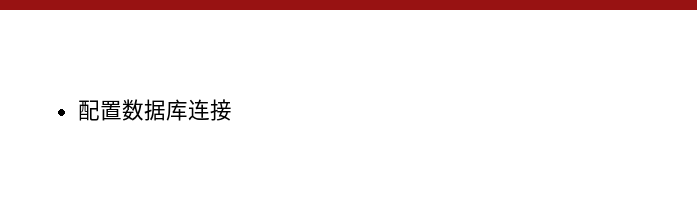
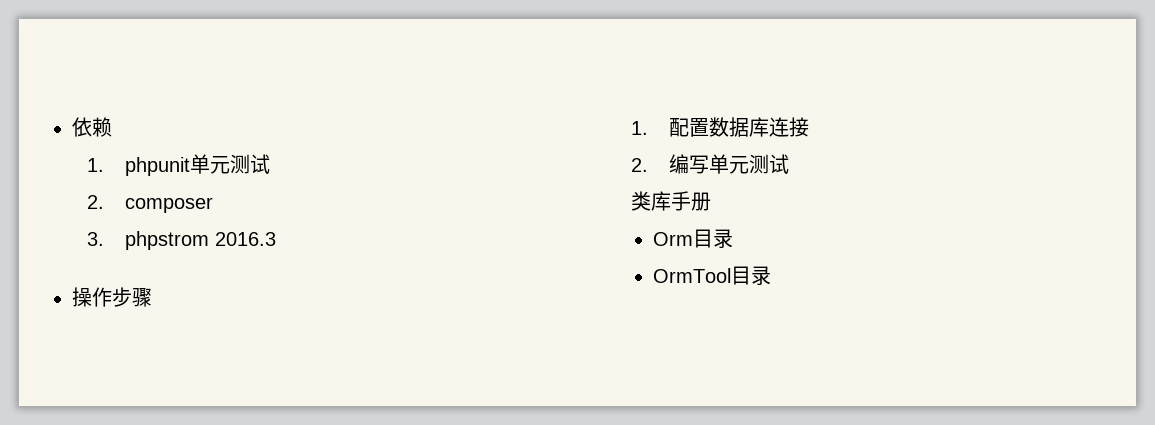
[77,99,232,121] 配置数据库连接 -> [72,117,112,137] [87,154,270,176] [87,195,213,213] [87,231,276,250] [72,287,152,307] [631,117,809,137] [631,154,789,174] [631,191,712,211] [653,229,734,248] [653,266,772,285] 依赖 // 1. phpunit单元测试 // 2. composer // 3. phpstrom 2016.3 // 操作步骤 // 1.配置数据库连接 // 2.编写单元测试 // 类库手册 // Orm目录 // OrmTool目录

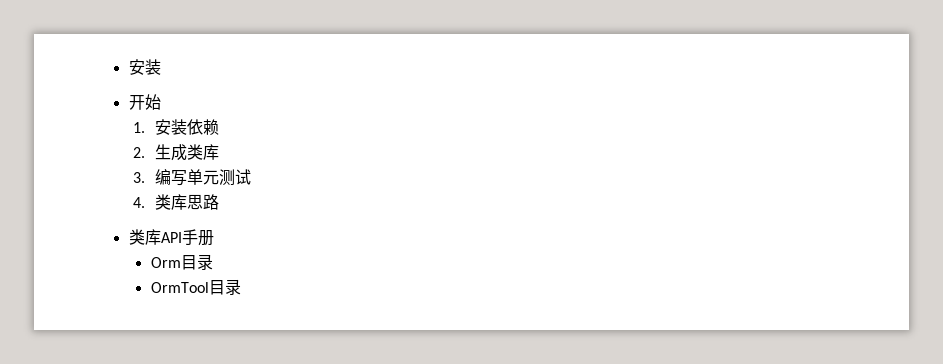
[72,117,112,137] [87,154,270,176] [87,195,213,213] [87,231,276,250] [72,287,152,307] [631,117,809,137] [631,158,649,172] 依赖 // 1. phpunit单元测试 // 2. composer // 3. phpstrom 2016.3 // 操作步骤 // 1.配置数据库连接 // 2. -> [128,59,161,75] [128,94,161,110] [133,119,220,135] [133,144,220,161] [133,172,146,183] 安装 // 开始 // 1.安装依赖 // 2.生成类库 // 3.
[631,191,672,211] 类库 -> [133,194,220,210] [128,229,182,245] 4.类库思路 // 类库API

